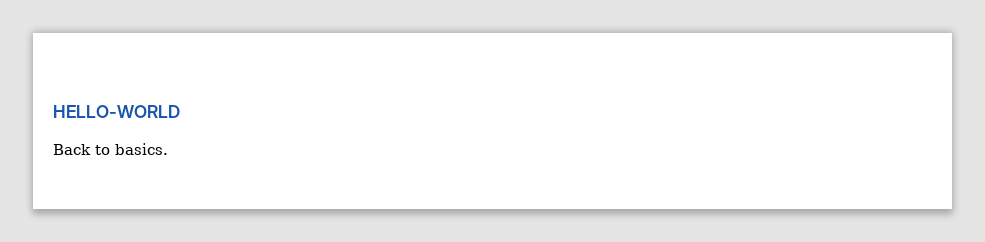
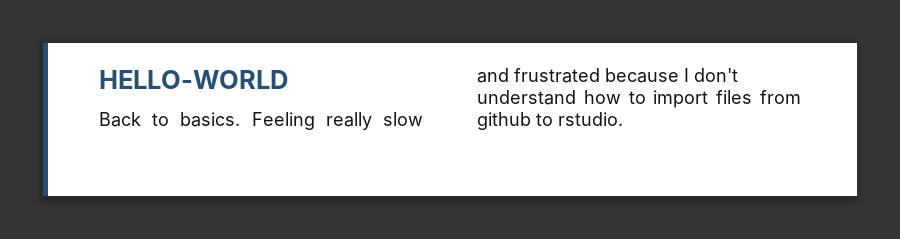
(168, 149) none -> [251,112,423,130] [477,68,738,83] [477,90,801,108] [477,112,623,130] Feeling really slow and frustrated because I don't understand how to import files from github to rstudio.

